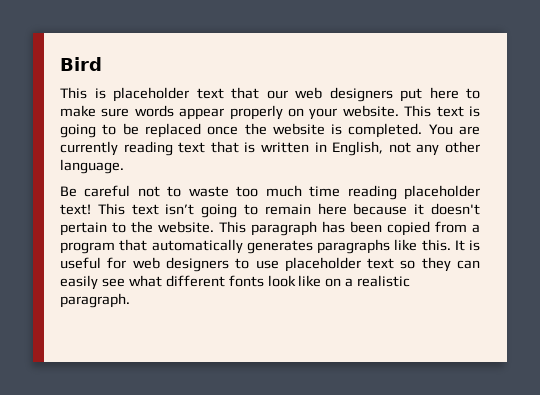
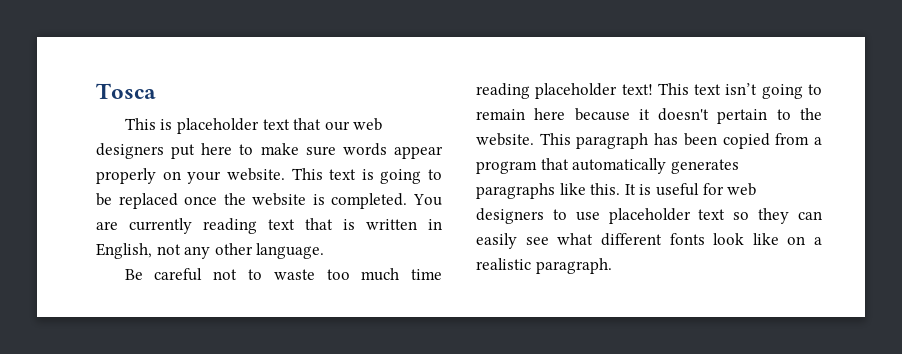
[60,57,102,71] Bird -> [96,83,156,99] Tosca

